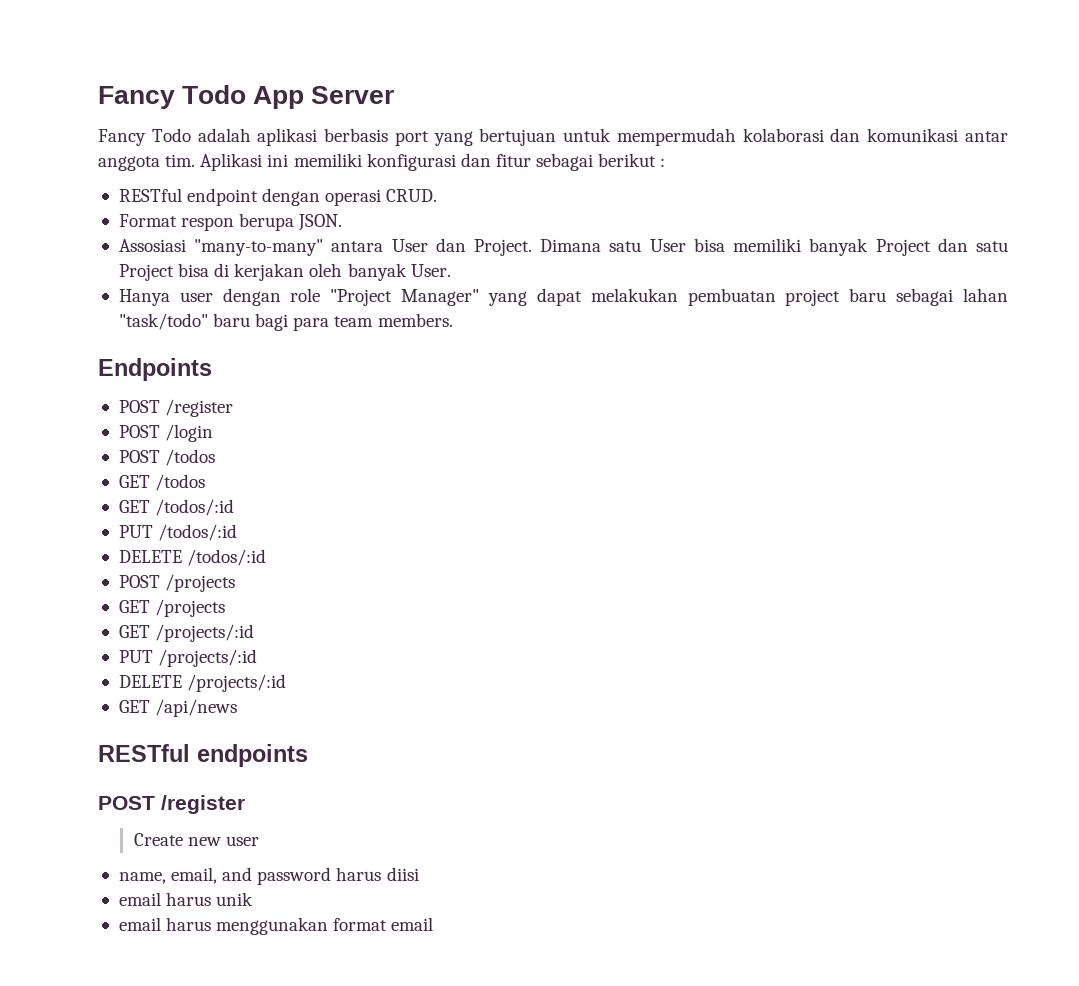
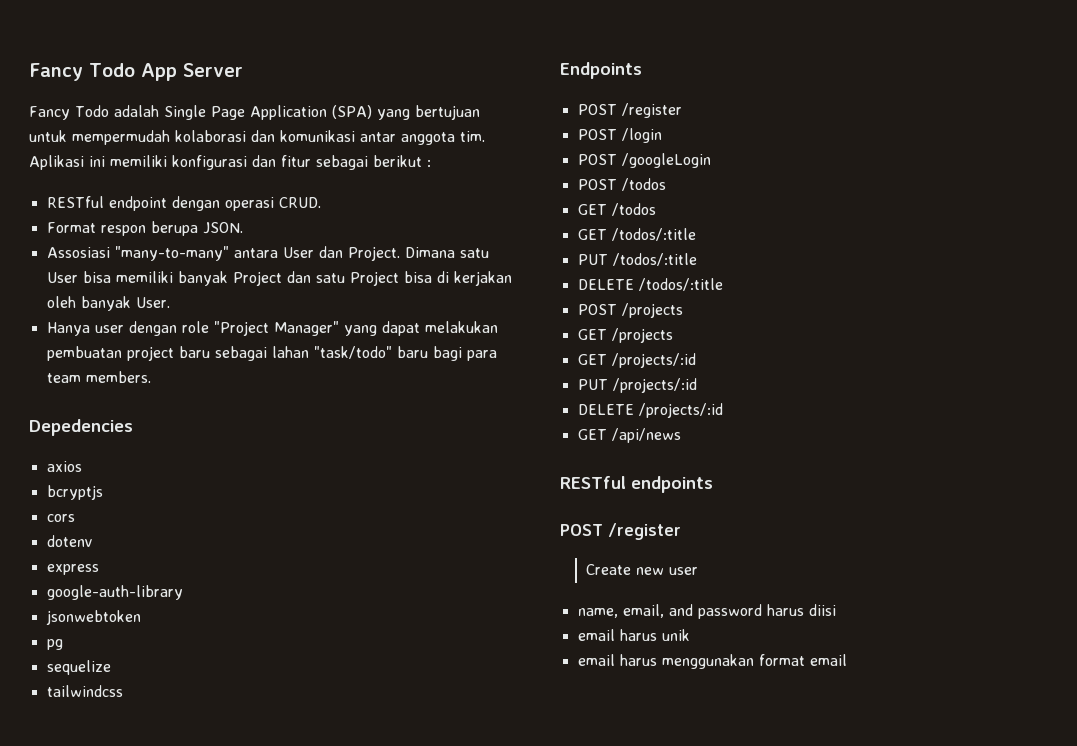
[257,128,429,146] aplikasi berbasis port -> [163,105,372,120] Single Page Application (SPA)
(453, 320) none -> [29,419,133,436] [46,461,82,472] [46,485,103,500] [46,514,75,522] [46,535,93,547] [46,564,99,575] [46,585,183,600] [45,610,141,625] [46,639,63,650] [46,660,111,675] [46,685,123,697] // Depedencies // axios // bcryptjs // cors // dotenv // express // google-auth-library // jsonwebtoken // pg // sequelize // tailwindcss
(214, 433) none -> [577,153,711,168] // POST /googleLogin
[155,499,235,516] [118,524,238,541] [118,549,267,566] /todos/:id // PUT /todos/:id // DELETE /todos/:id -> [611,228,696,241] [577,253,697,266] [577,278,723,291] /todos/:title // PUT /todos/:title // DELETE /todos/:title

